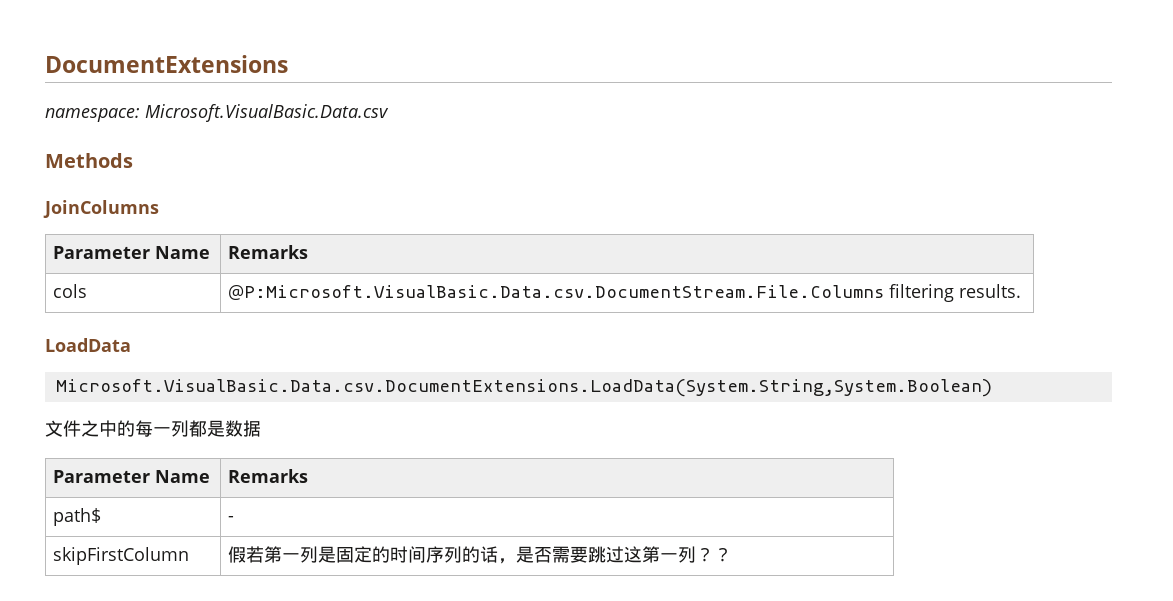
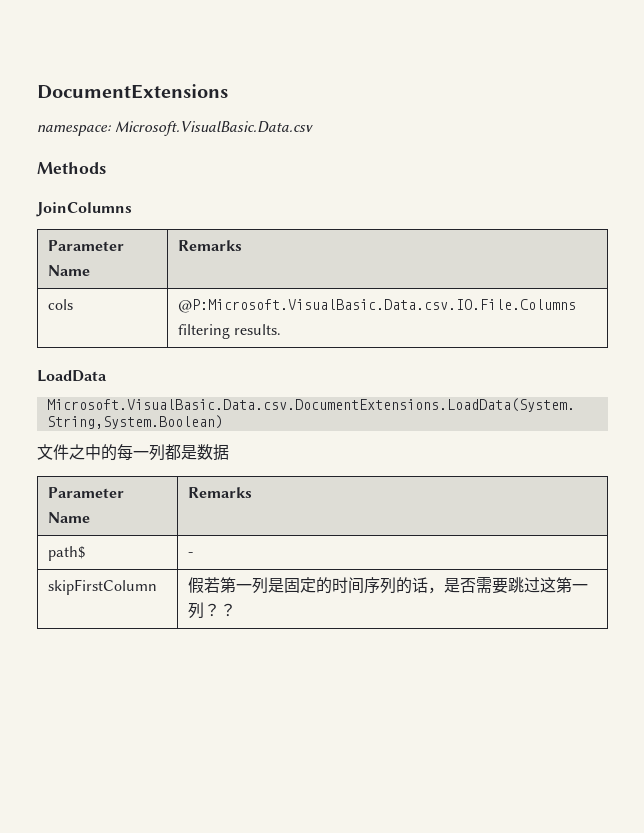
[228,285,885,300] @P:Microsoft.VisualBasic.Data.csv.DocumentStream.File.Columns -> [177,299,576,313] @P:Microsoft.VisualBasic.Data.csv.IO.File.Columns

